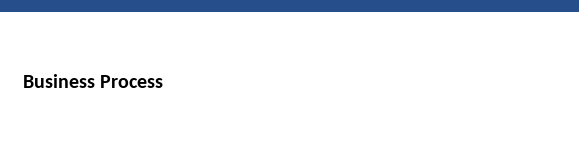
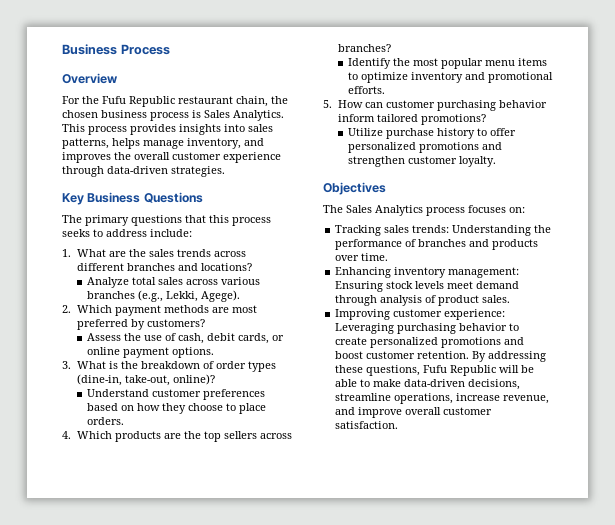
(164, 81) none -> [62,73,118,84] [62,96,288,107] [62,110,284,121] [62,124,273,135] [62,138,264,149] [62,152,281,163] [62,166,225,177] [62,192,203,205] [62,215,271,226] [62,229,192,237] [62,249,246,257] [76,263,252,271] [87,277,261,288] [87,290,241,302] [62,305,257,316] [76,319,205,330] [87,333,285,344] [87,347,215,358] [62,361,276,372] [76,374,215,386] [87,389,266,400] [87,403,267,414] [87,417,125,425] [62,431,292,442] [337,44,391,52] [348,58,548,69] [348,72,554,83] [348,86,386,94] [323,100,547,111] [337,114,486,125] [348,128,517,139] [348,142,503,153] [348,156,497,167] [323,182,386,195] [323,205,525,216] [335,225,552,236] [335,239,539,250] [335,253,389,261] [335,267,520,278] [335,281,520,292] [335,295,511,306] [335,309,506,320] [335,323,520,334] [335,337,525,348] [335,351,547,362] [335,365,535,376] [335,379,521,390] [335,393,550,404] [335,407,493,418] [335,421,399,429] // Overview // For the Fufu Republic restaurant chain, the chosen business process is Sales Analytics. This process provides insights into sales patterns, helps manage inventory, and improves the overall customer experience through data-driven strategies. // Key Business Questions // The primary questions that this process seeks to address include: // 1. What are the sales trends across different branches and locations? // Analyze total sales across various branches (e.g., Lekki, Agege). // 2. Which payment methods are most preferred by customers? // Assess the use of cash, debit cards, or online payment options. // 3. What is the breakdown of order types (dine-in, take-out, online)? // Understand customer preferences based on how they choose to place orders. // 4. Which products are the top sellers across branches? // Identify the most popular menu items to optimize inventory and promotional efforts. // 5. How can customer purchasing behavior inform tailored promotions? // Utilize purchase history to offer personalized promotions and strengthen customer loyalty. // Objectives // The Sales Analytics process focuses on: // Tracking sales trends: Understanding the performance of branches and products over time. // Enhancing inventory management: Ensuring stock levels meet demand through analysis of product sales. // Improving customer experience: Leveraging purchasing behavior to create personalized promotions and boost customer retention. By addressing these questions, Fufu Republic will be able to make data-driven decisions, streamline operations, increase revenue, and improve overall customer satisfaction.

